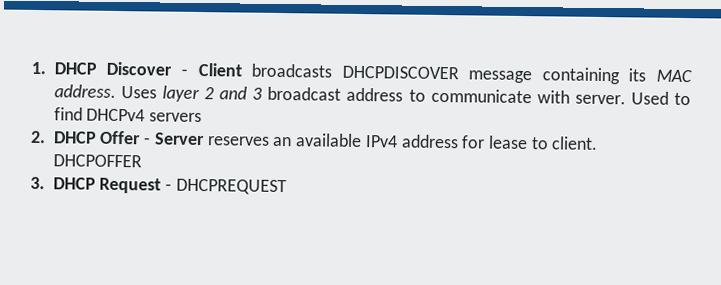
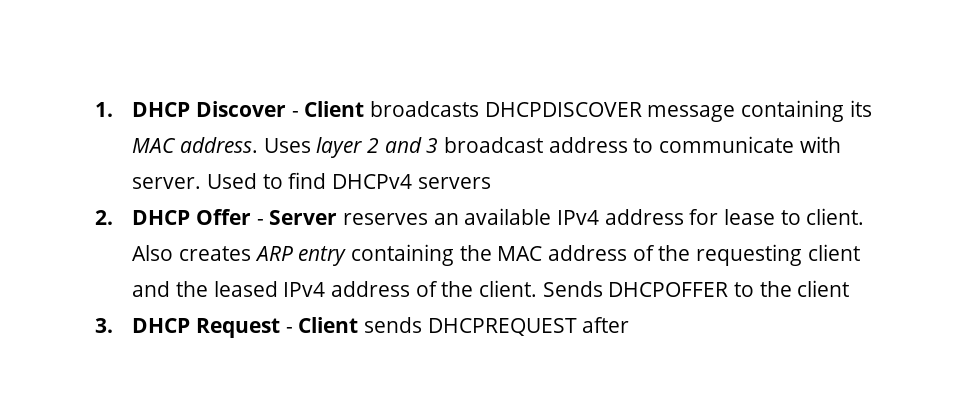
[52,154,142,168] DHCPOFFER -> [132,244,860,266] [132,280,850,297] Also creates ARP entry containing the MAC address of the requesting client and the leased IPv4 address of the client. Sends DHCPOFFER to the client
[175,178,287,196] DHCPREQUEST -> [298,317,630,336] Client sends DHCPREQUEST after

